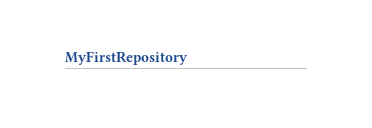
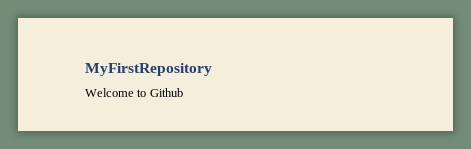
(188, 58) none -> [85,88,183,97] // Welcome to Github

